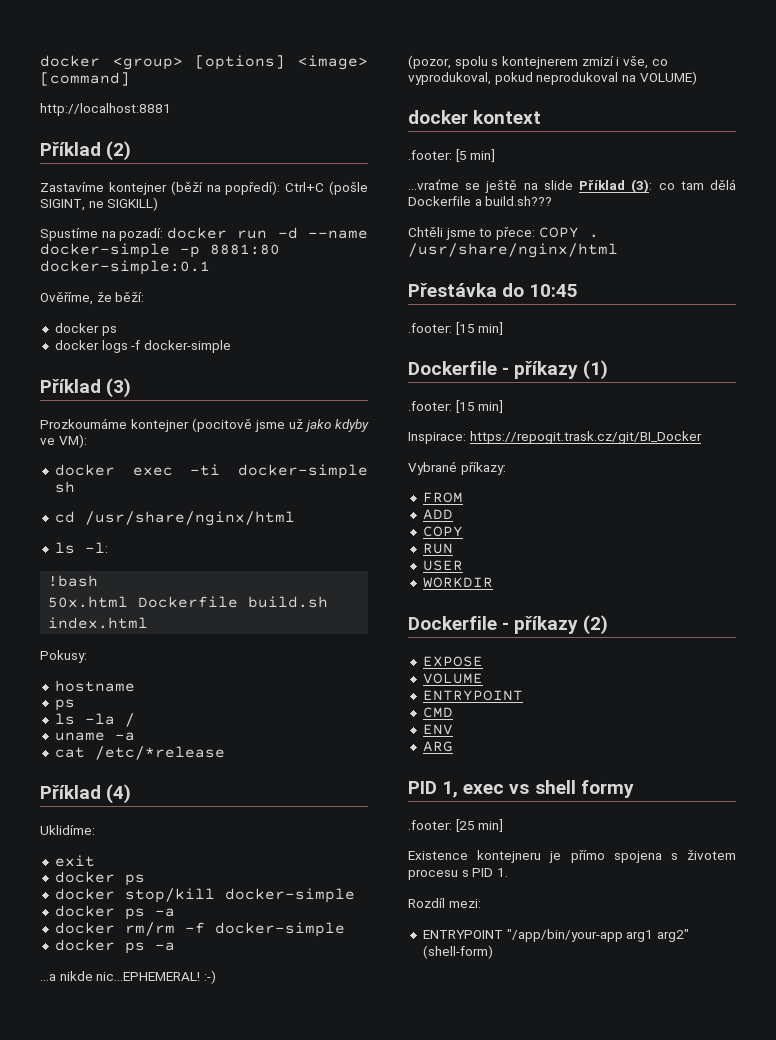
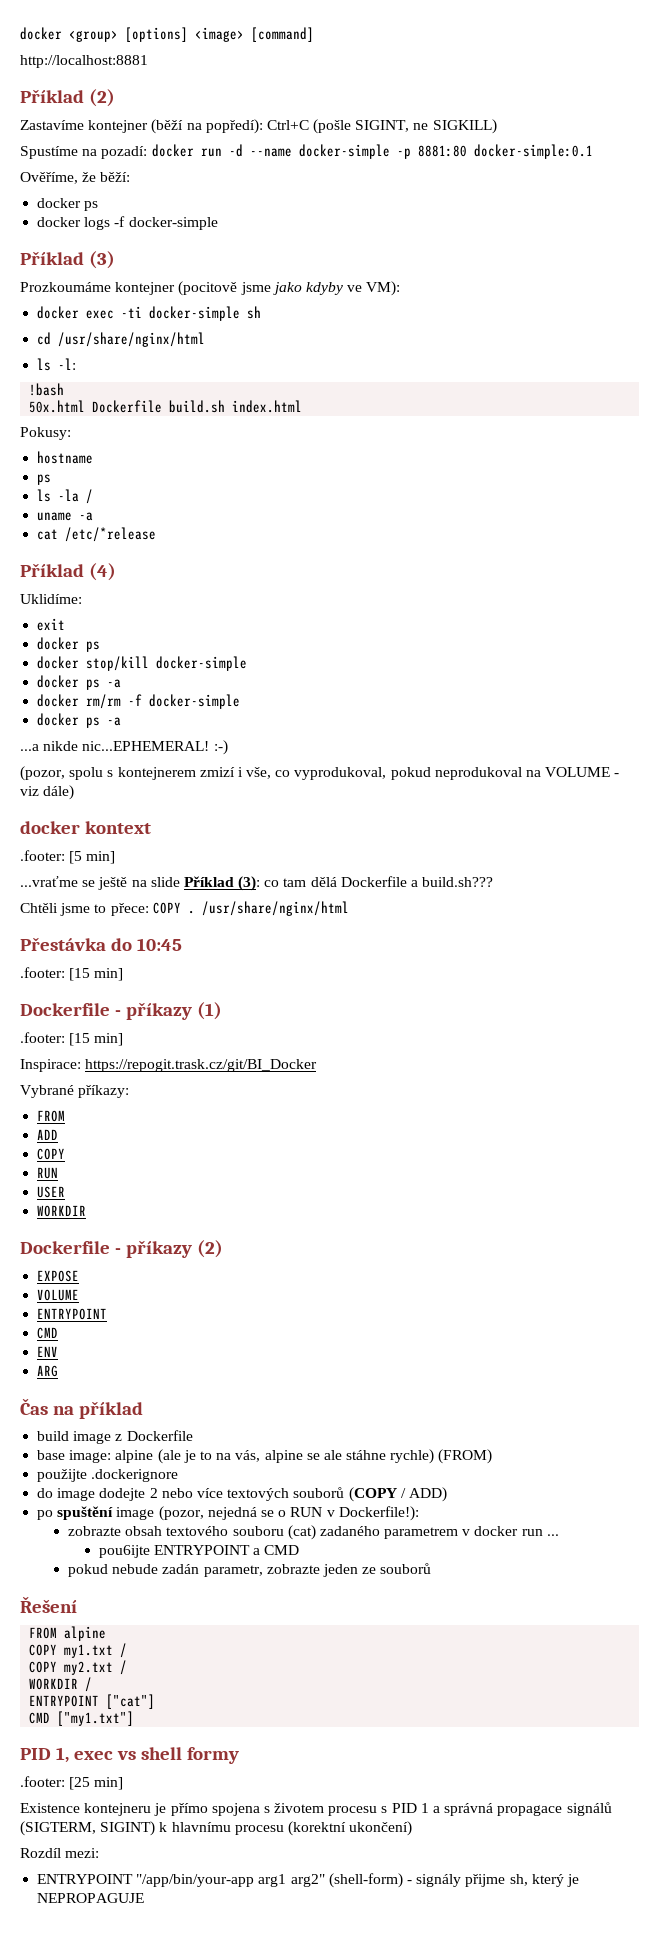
[289,419,303,429] už -> (271, 288) none
[639,71,697,85] VOLUME) -> [545,767,620,777] [20,785,75,800] VOLUME - viz dále)
(453, 746) none -> [20,1398,143,1419] [37,1430,193,1444] [37,1449,493,1464] [37,1469,179,1482] [37,1487,447,1502] [37,1506,419,1521] [67,1525,559,1540] [98,1545,300,1558] [67,1563,432,1577] [20,1596,77,1613] [29,1626,107,1641] [29,1643,128,1658] [29,1660,128,1675] [29,1677,93,1692] [29,1694,156,1709] [29,1711,135,1726] // Čas na příklad // build image z Dockerfile // base image: alpine (ale je to na vás, alpine se ale stáhne rychle) (FROM) // použijte .dockerignore // do image dodejte 2 nebo více textových souborů (COPY / ADD) // po spuštění image (pozor, nejedná se o RUN v Dockerfile!): // zobrazte obsah textového souboru (cat) zadaného parametrem v docker run ... // pou6ijte ENTRYPOINT a CMD // pokud nebude zadán parametr, zobrazte jeden ze souborů // Řešení // FROM alpine // COPY my1.txt / // COPY my2.txt / // WORKDIR / // ENTRYPOINT ["cat"] // CMD ["my1.txt"]
[496,868,508,877] 1. -> [420,1802,612,1816] [20,1821,413,1836] 1 a správná propagace signálů (SIGTERM, SIGINT) k hlavnímu procesu (korektní ukončení)
(493, 952) none -> [406,1874,579,1887] [37,1893,145,1903] - signály přijme sh, který je NEPROPAGUJE

